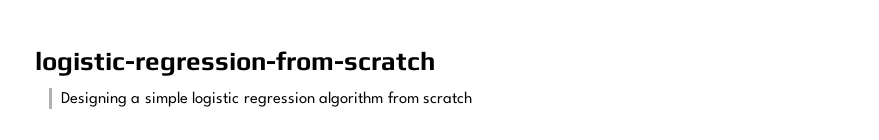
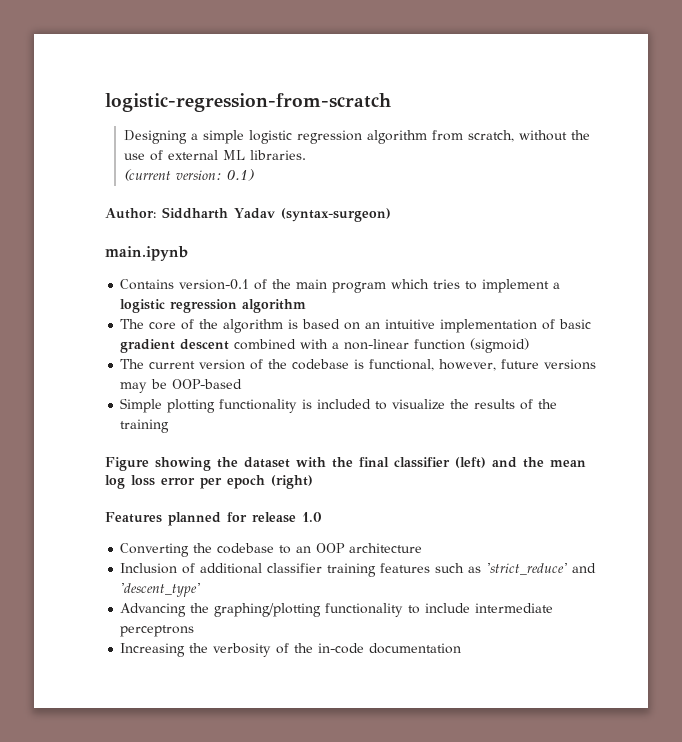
[423,91,473,104] scratch -> [467,130,590,142] [123,150,306,161] [123,169,254,181] [105,207,391,222] [105,246,188,261] [120,279,561,293] [120,299,307,313] [120,319,592,333] [120,338,530,353] [120,359,597,371] [120,379,243,393] [120,398,558,413] [120,419,170,433] [105,457,586,471] [105,475,313,489] [105,512,322,526] [120,543,423,557] [120,563,597,577] [120,583,202,597] [120,603,554,617] [120,625,195,637] [120,643,462,657] scratch, without the use of external ML libraries. // (current version: 0.1) // Author: Siddharth Yadav (syntax-surgeon) // main.ipynb // Contains version-0.1 of the main program which tries to implement a logistic regression algorithm // The core of the algorithm is based on an intuitive implementation of basic gradient descent combined with a non-linear function (sigmoid) // The current version of the codebase is functional, however, future versions may be OOP-based // Simple plotting functionality is included to visualize the results of the training // Figure showing the dataset with the final classifier (left) and the mean log loss error per epoch (right) // Features planned for release 1.0 // Converting the codebase to an OOP architecture // Inclusion of additional classifier training features such as 'strict_reduce' and 'descent_type' // Advancing the graphing/plotting functionality to include intermediate perceptrons // Increasing the verbosity of the in-code documentation

